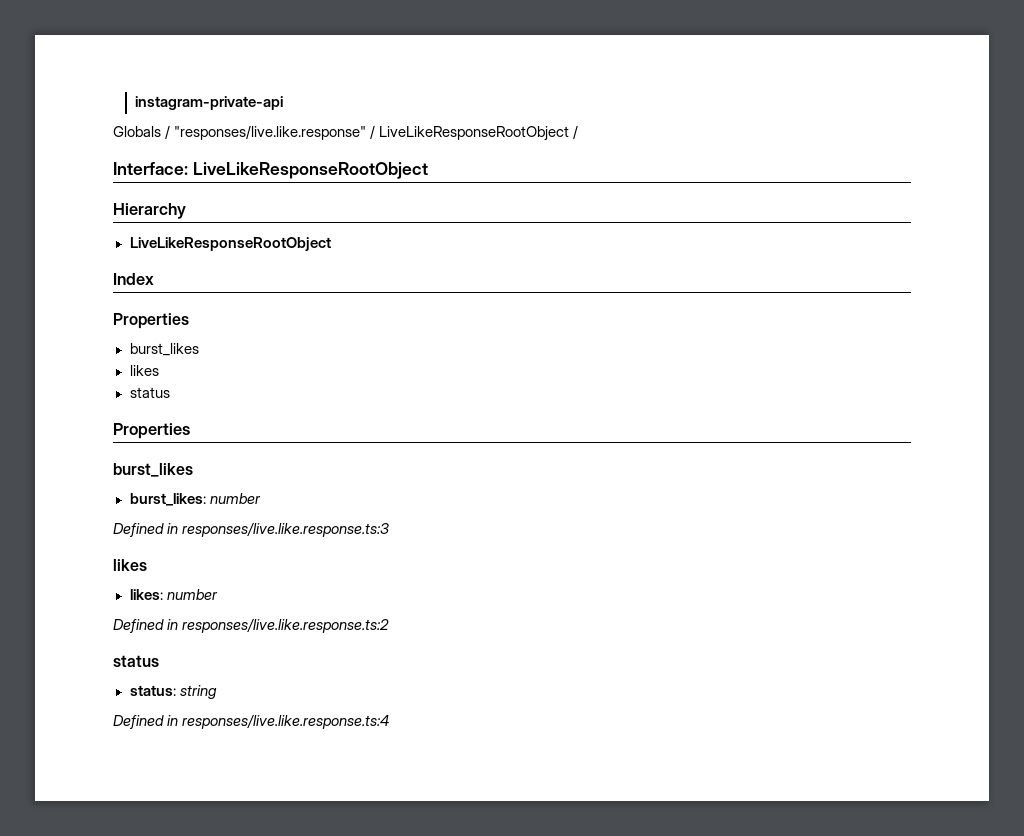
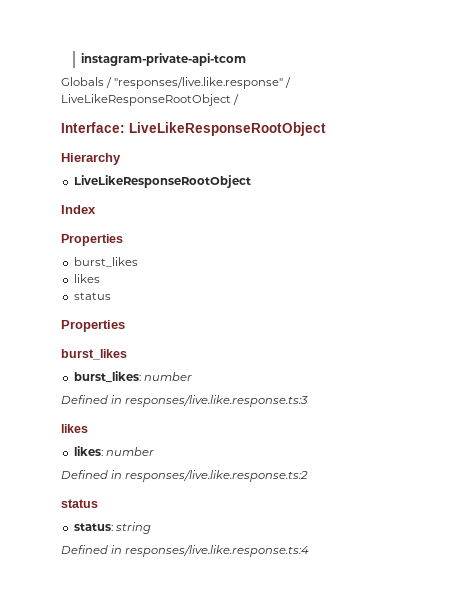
[135,96,284,110] instagram-private-api -> [80,53,246,66] instagram-private-api-tcom

